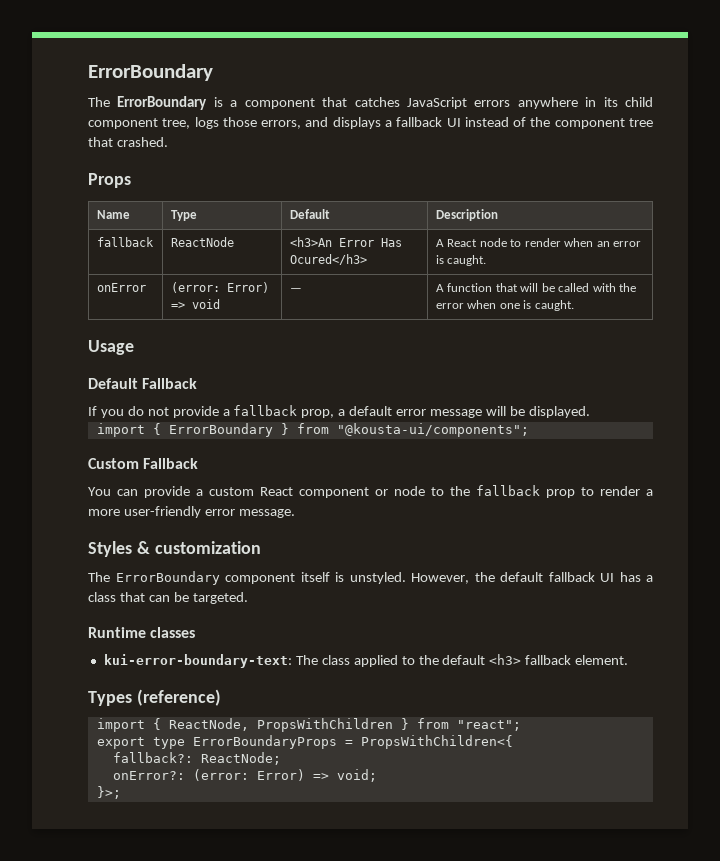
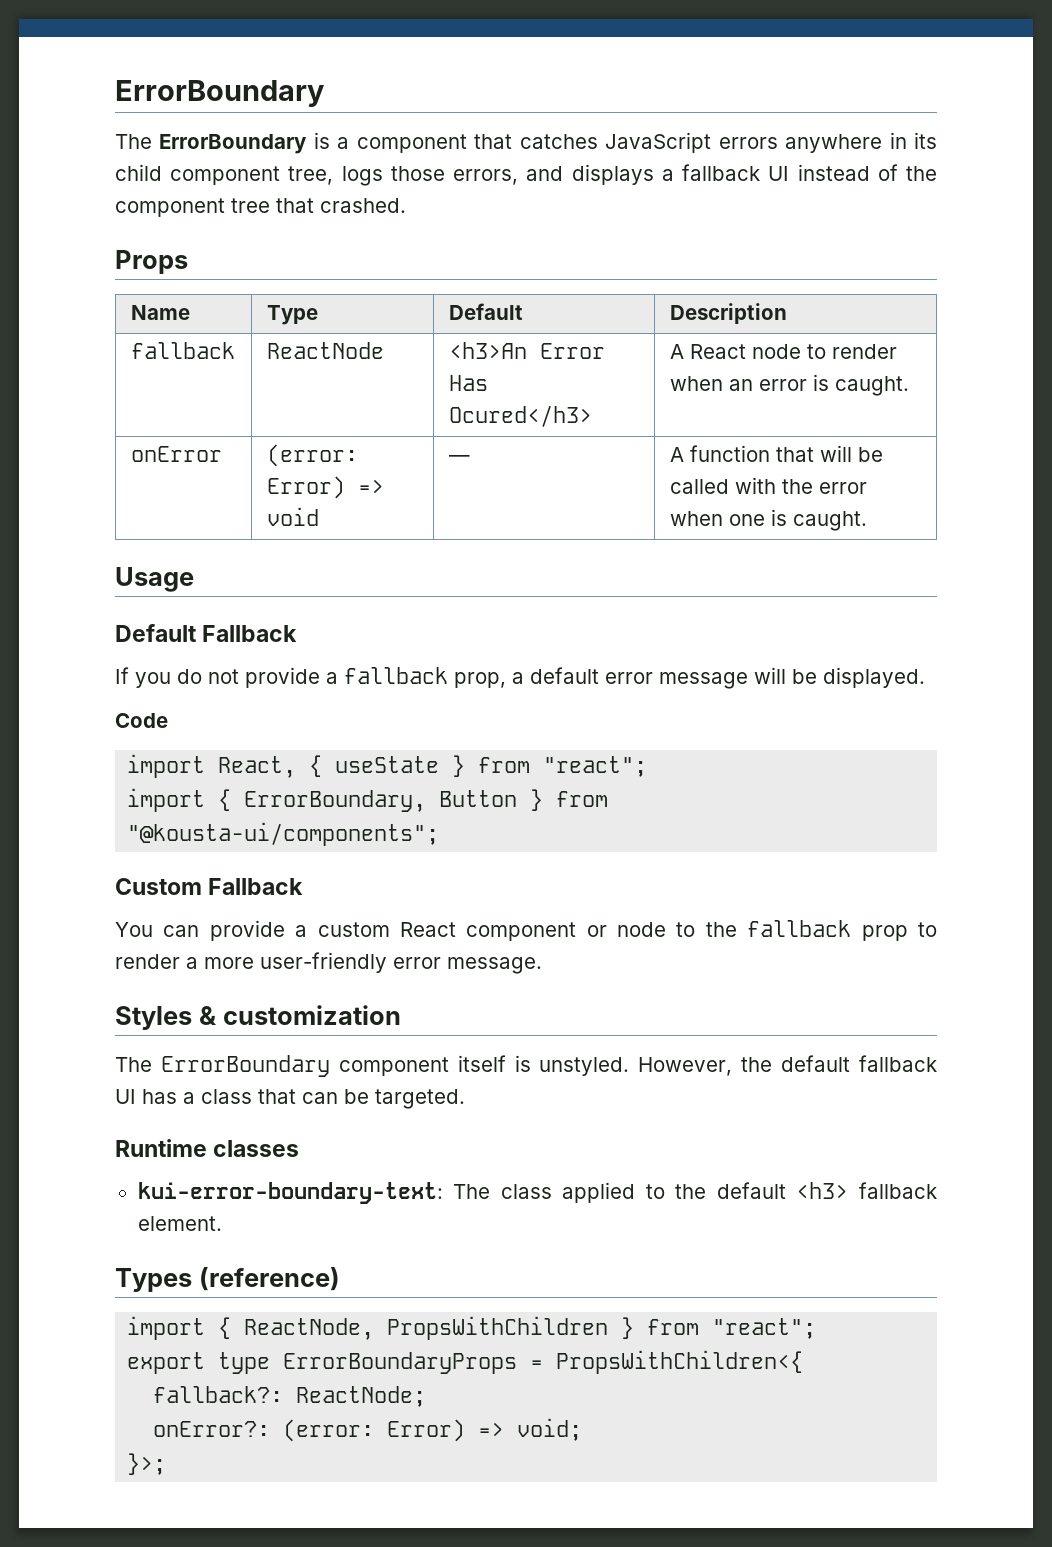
[96,423,273,437] // import { ErrorBoundary -> [115,713,168,728] [127,754,648,778] [127,788,518,812] // Code // import React, { useState } from "react"; // import { ErrorBoundary, Button

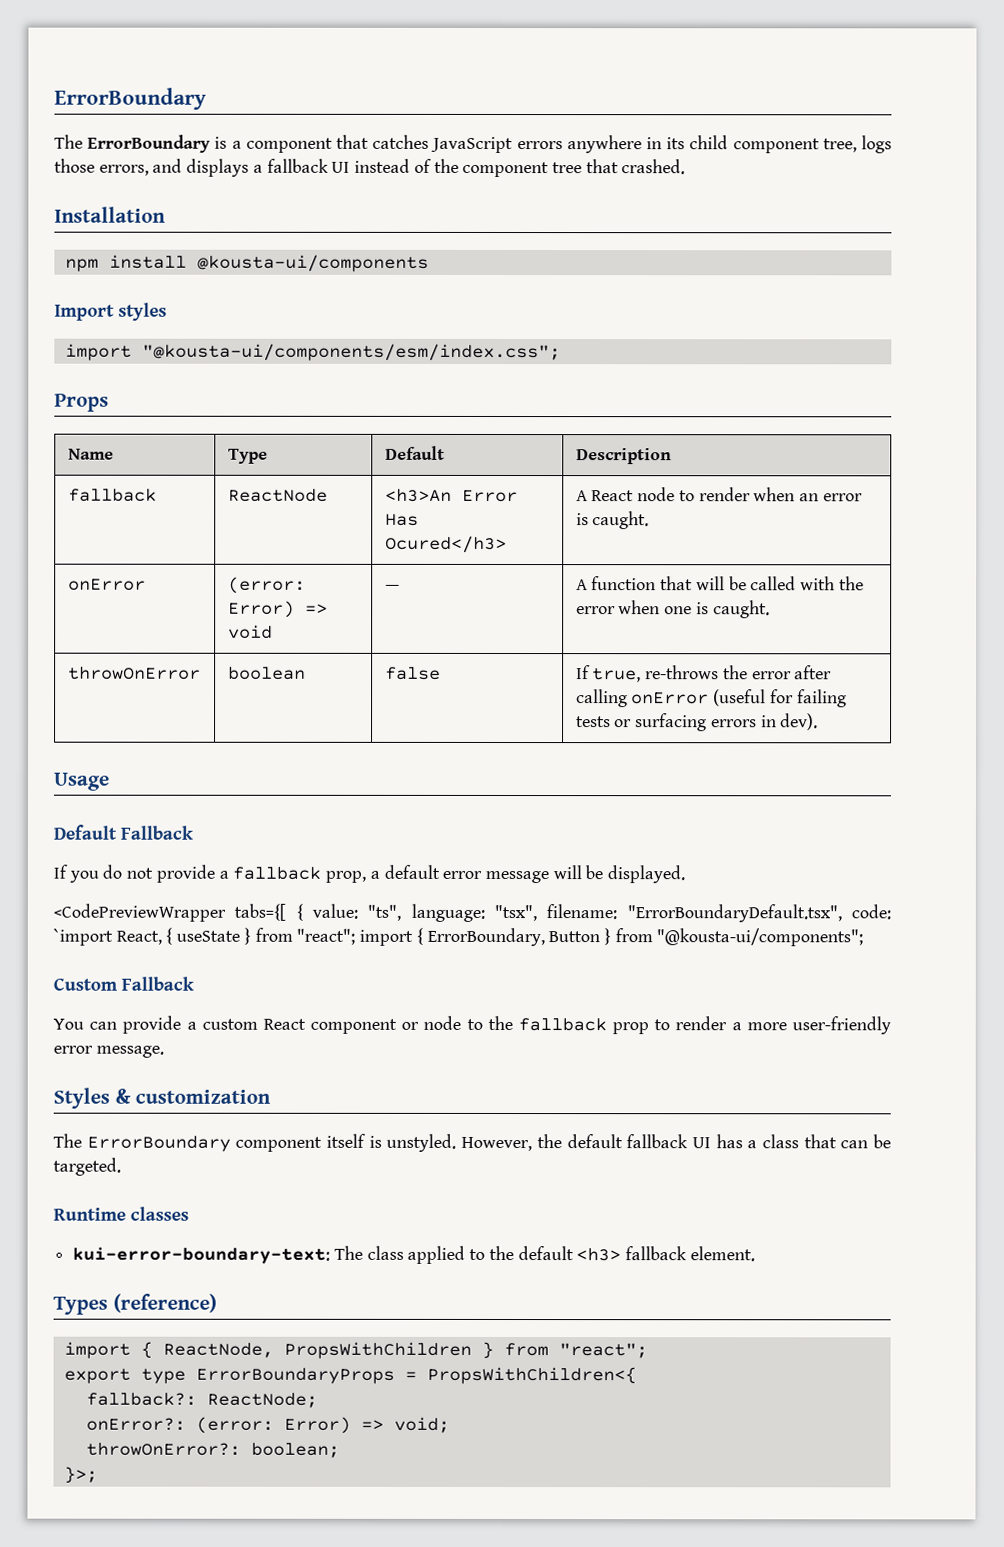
(406, 205) none -> [54,206,166,223] [64,254,429,272] [54,302,168,321] [64,343,561,362] // Installation // npm install @kousta-ui/components // Import styles // import "@kousta-ui/components/esm/index.css";
(867, 521) none -> [67,666,201,680] [227,666,306,680] [384,666,441,680] [575,665,833,683] [575,689,847,708] [575,713,819,732] // throwOnError | boolean | false | If true, re-throws the error after calling onError (useful for failing tests or surfacing errors in dev).
[115,713,168,728] [127,754,206,778] Code // import -> [53,903,891,923] [53,928,113,946] <CodePreviewWrapper tabs={[ { value: "ts", language: "tsx", filename: "ErrorBoundaryDefault.tsx", code: `import
(648, 766) // -> (356, 936) none
(583, 1429) none -> [85,1442,340,1458] // throwOnError?: boolean;

